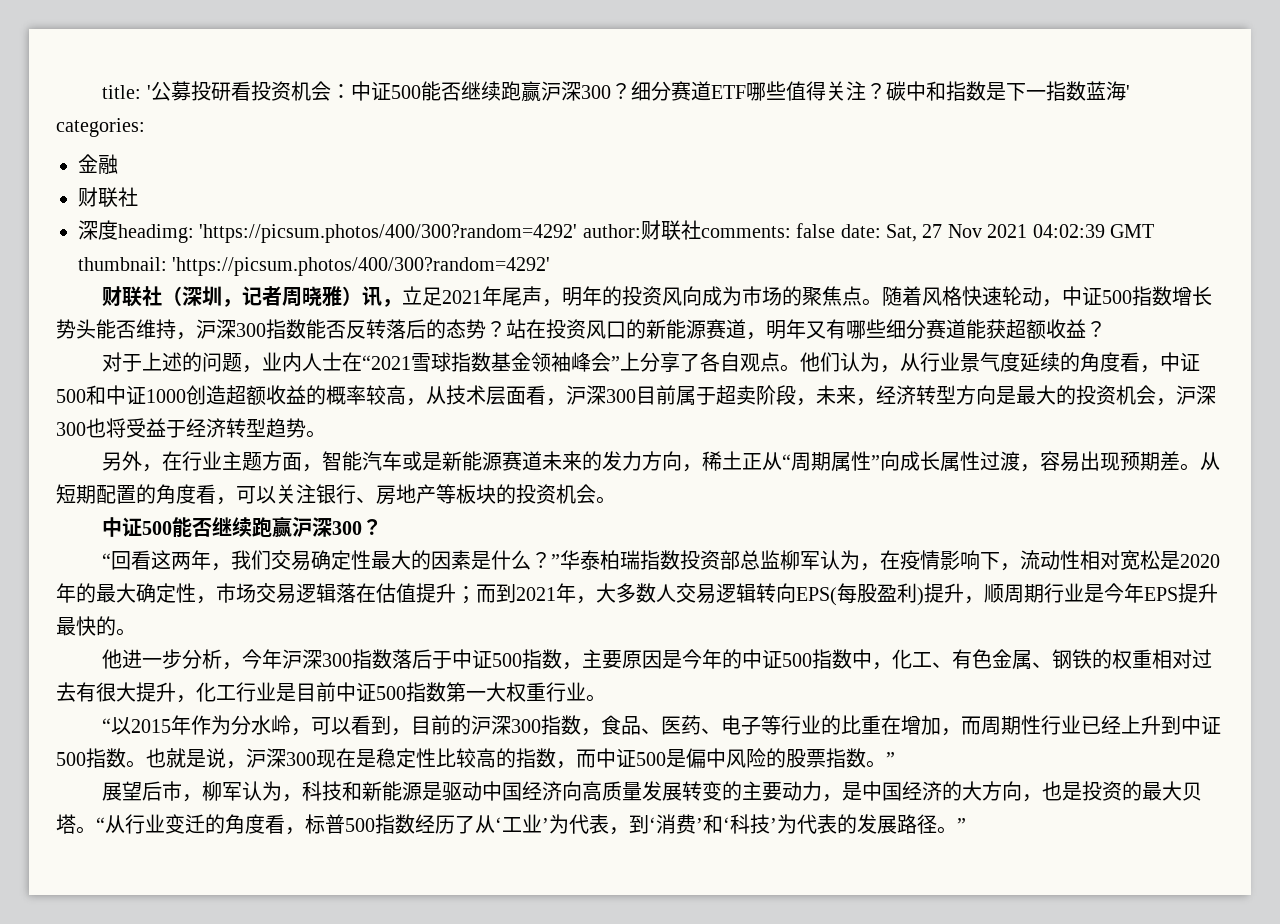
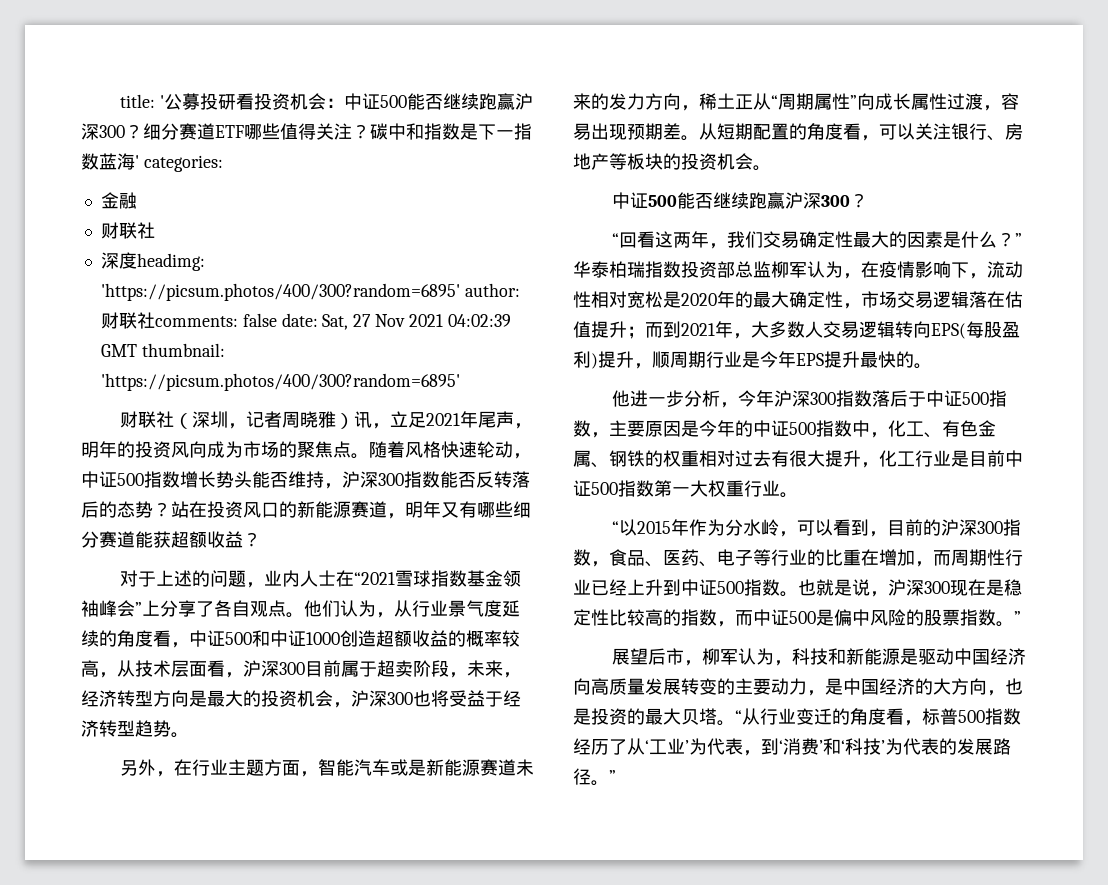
[199,224,578,243] 'https://picsum.photos/400/300?random=4292' -> [100,283,460,301] 'https://picsum.photos/400/300?random=6895'
[172,257,551,276] 'https://picsum.photos/400/300?random=4292' -> [100,373,460,391] 'https://picsum.photos/400/300?random=6895'

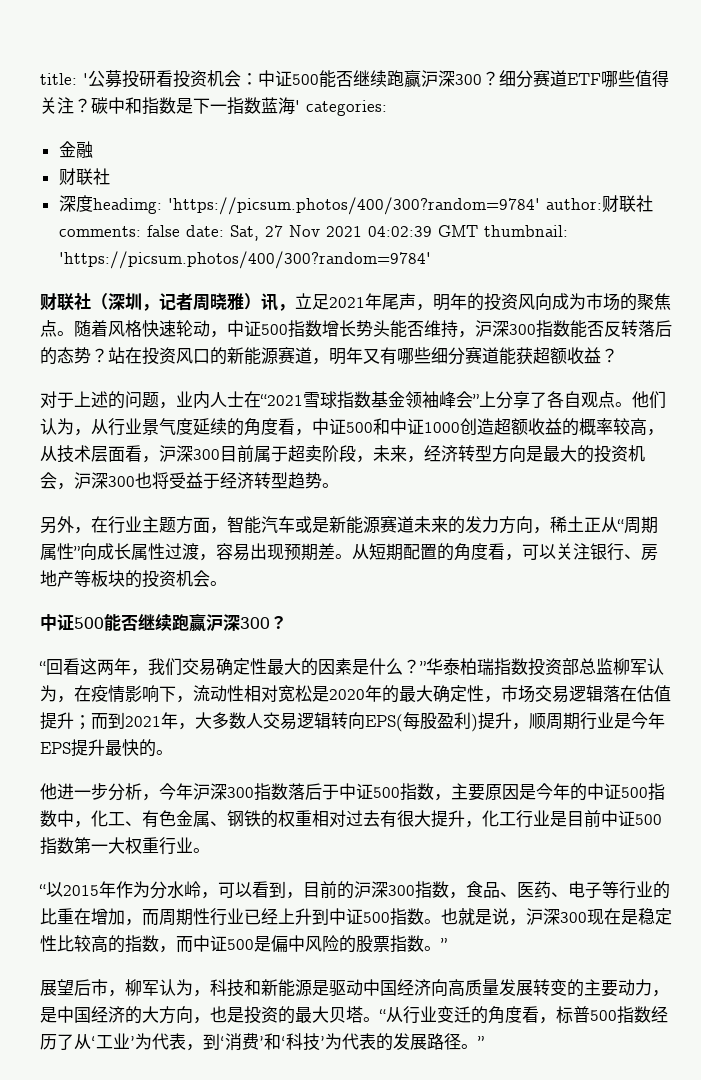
[100,283,460,301] 'https://picsum.photos/400/300?random=6895' -> [167,197,540,215] 'https://picsum.photos/400/300?random=9784'
[100,373,460,391] 'https://picsum.photos/400/300?random=6895' -> [58,251,431,269] 'https://picsum.photos/400/300?random=9784'

